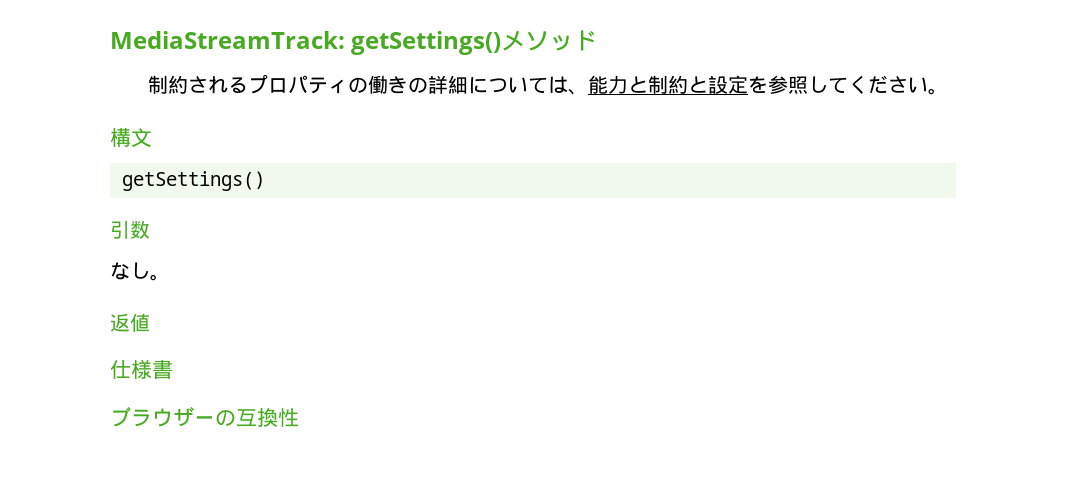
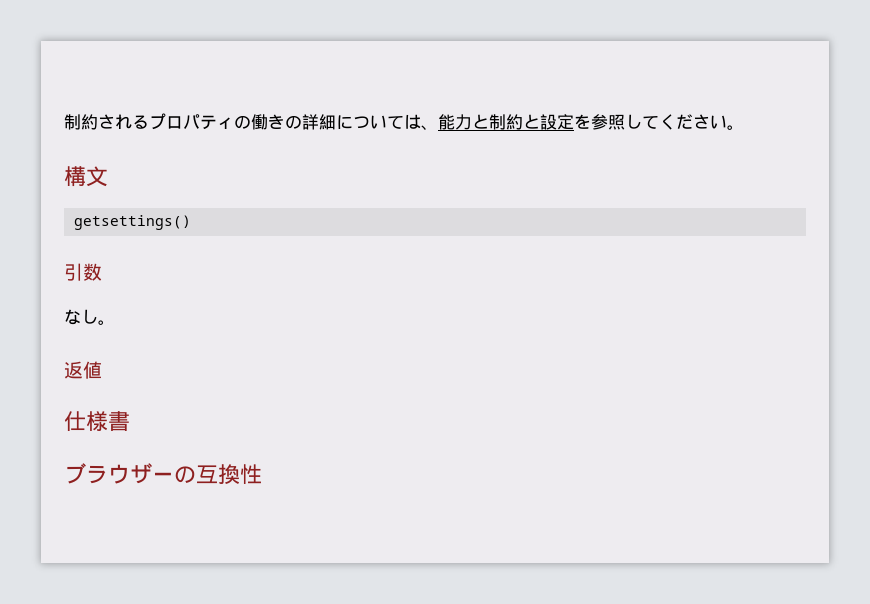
[110,30,598,55] MediaStreamTrack: getSettings()メソッド // -> (64, 122) none
[122,171,265,191] getSettings() -> [74,215,192,230] getsettings()

